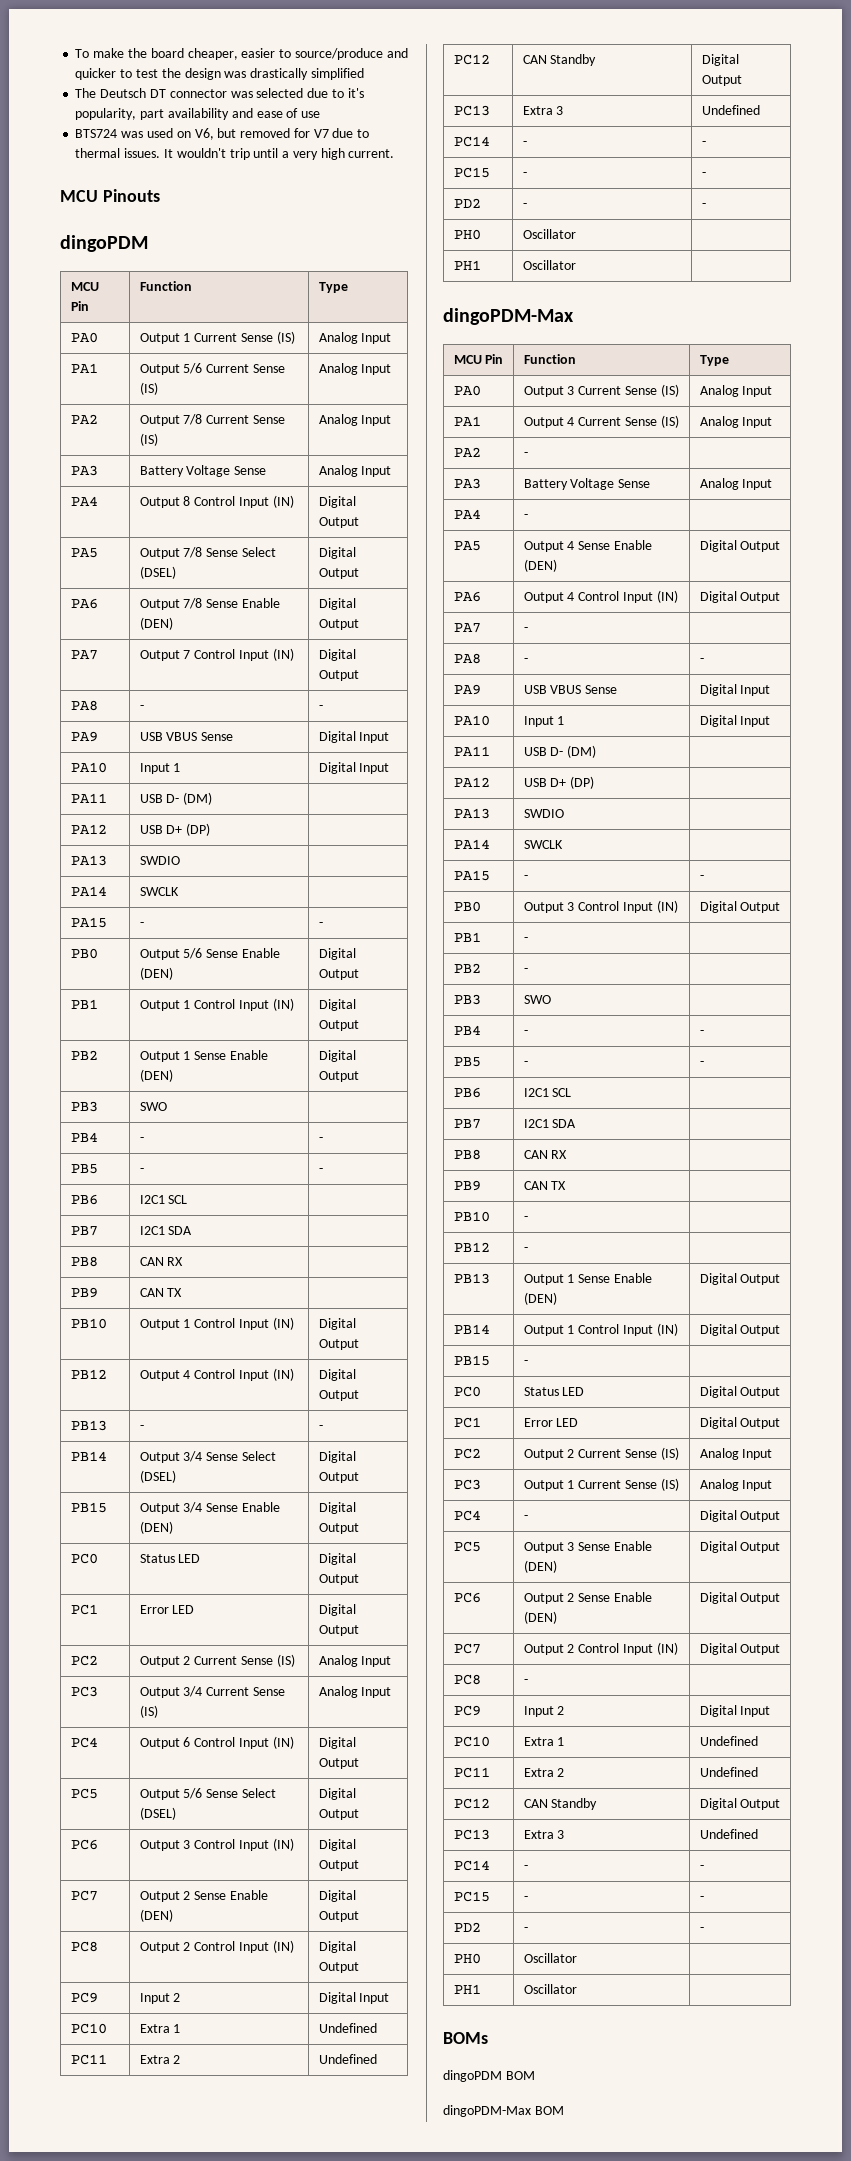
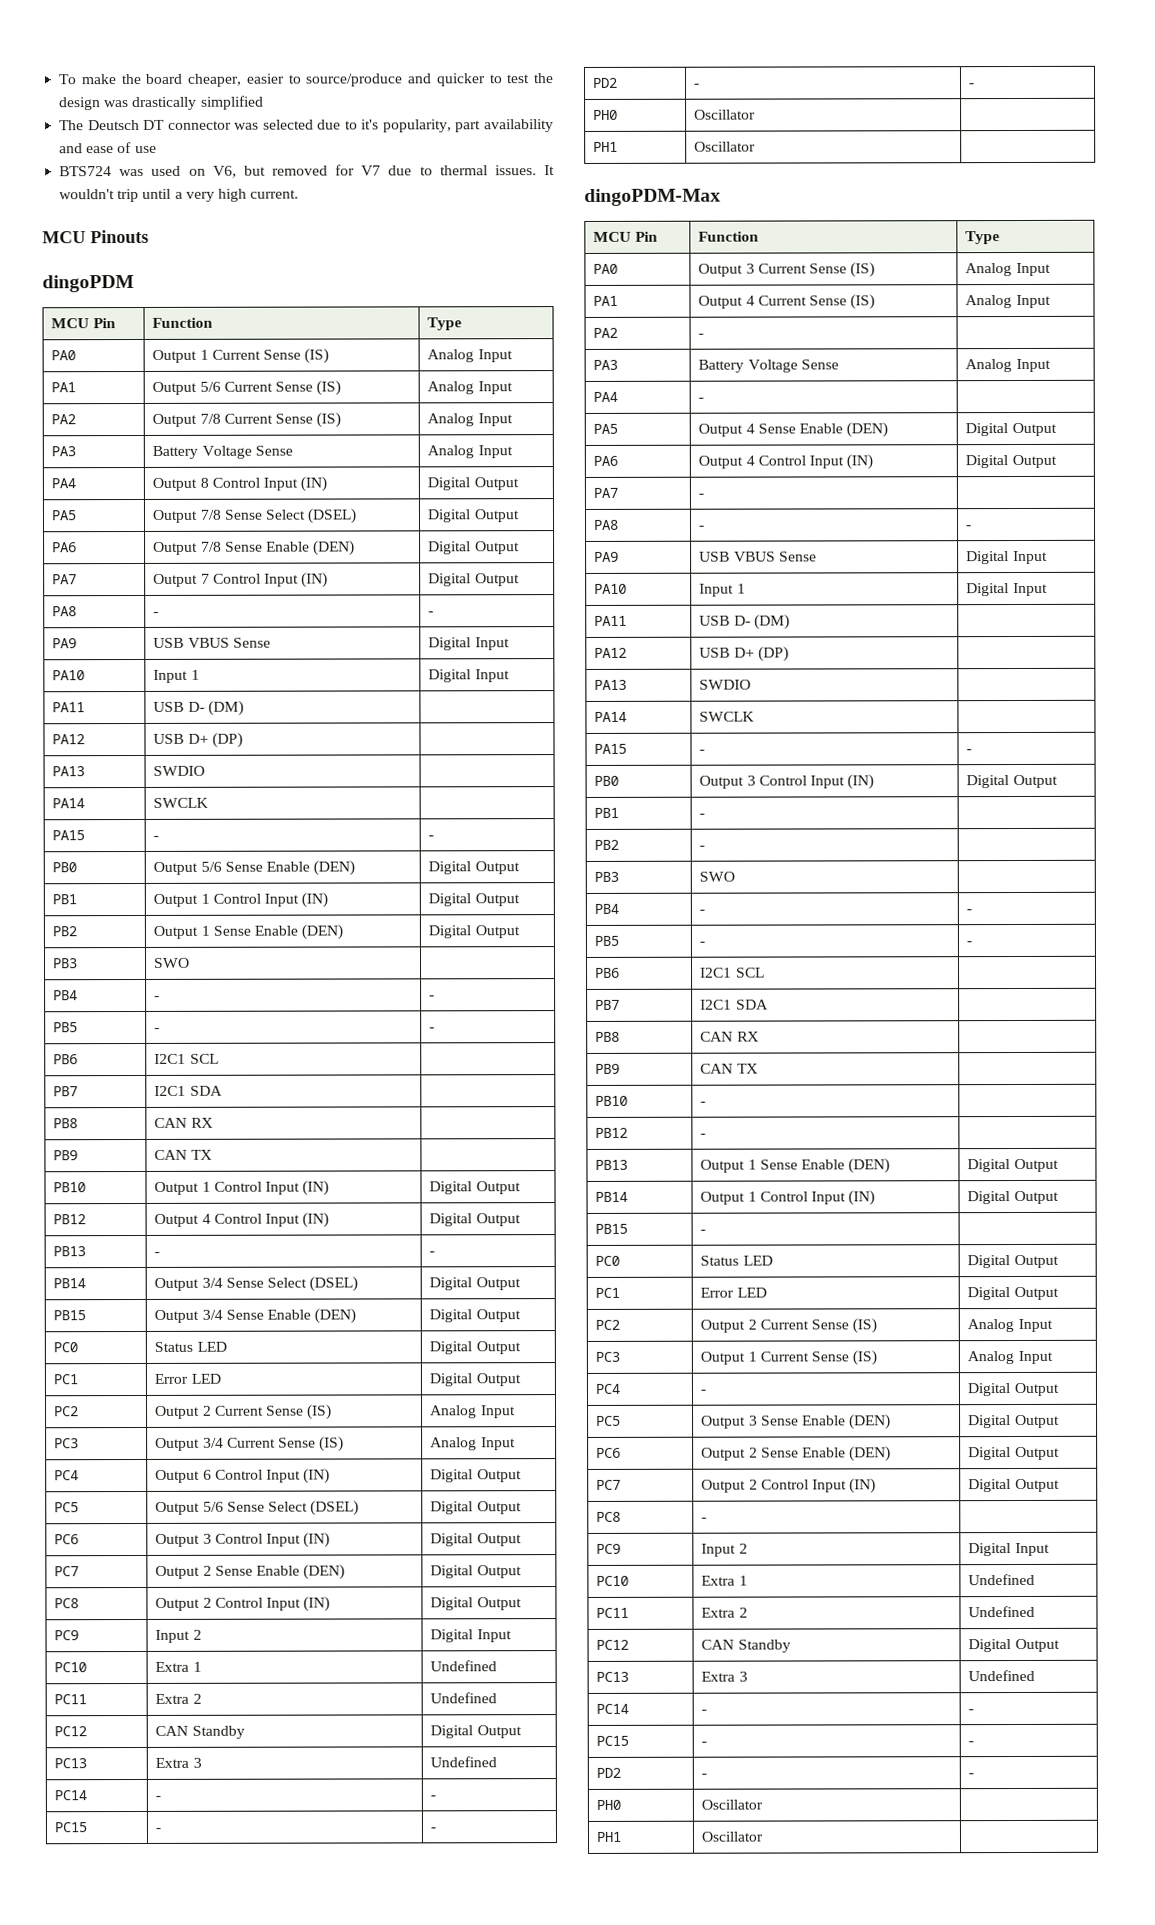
[443,2032,488,2044] [443,2070,535,2082] [443,2105,564,2117] // BOMs // dingoPDM BOM // dingoPDM-Max BOM -> (764, 1836) none

